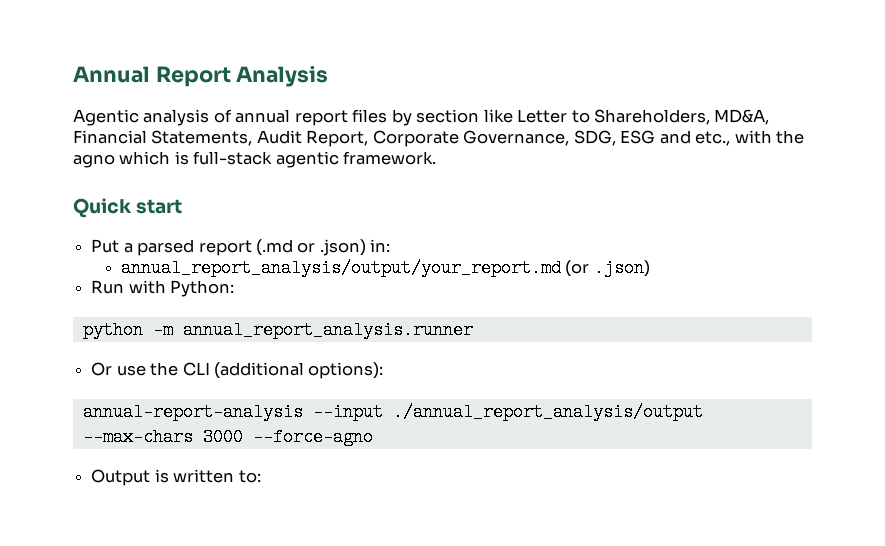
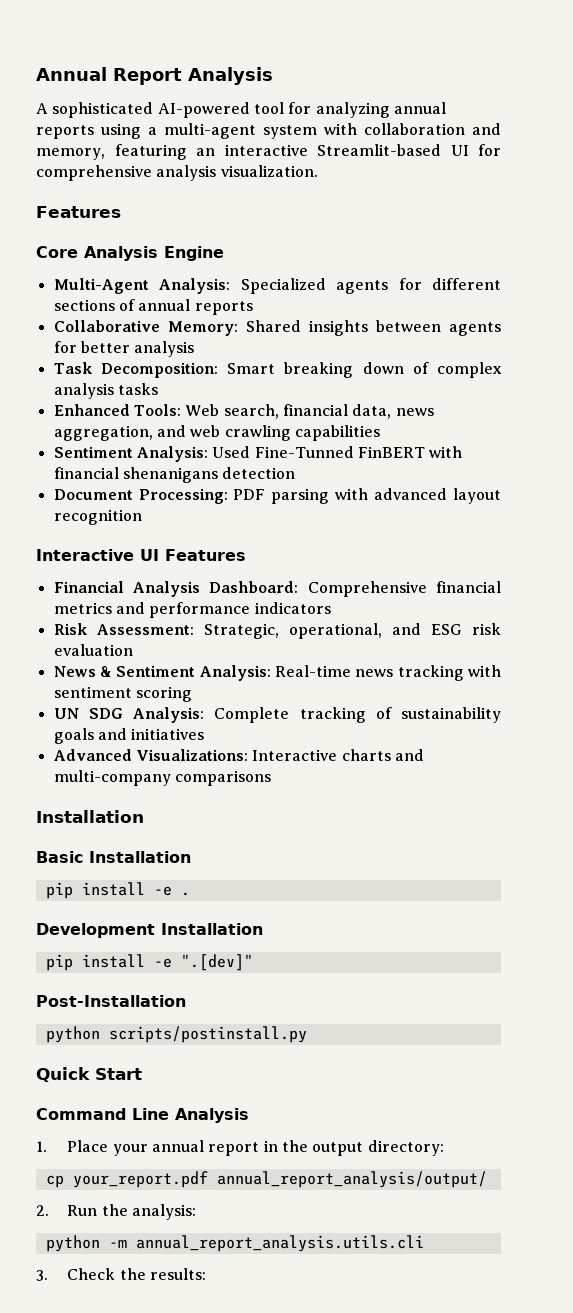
[73,109,770,126] [73,130,805,147] [73,151,437,168] [73,198,183,218] [91,239,391,256] [120,259,650,277] [91,280,235,297] [82,321,473,339] [91,362,384,379] [82,403,703,421] [82,428,373,446] [91,469,261,486] Agentic analysis of annual report files by section like Letter to Shareholders, MD&A, Financial Statements, Audit Report, Corporate Governance, SDG, ESG and etc., with the agno which is full-stack agentic framework. // Quick start // Put a parsed report (.md or .json) in: // annual_report_analysis/output/your_report.md (or .json) // Run with Python: // python -m annual_report_analysis.runner // Or use the CLI (additional options): // annual-report-analysis --input ./annual_report_analysis/output --max-chars 3000 --force-agno // Output is written to: -> [36,102,446,118] [36,123,501,139] [36,144,501,160] [36,165,318,181] [36,206,121,218] [36,246,224,261] [53,278,501,294] [53,299,253,315] [53,320,501,336] [53,341,195,357] [53,362,502,378] [53,383,158,399] [53,404,434,419] [53,425,380,441] [53,446,463,462] [53,467,296,483] [53,488,501,504] [53,509,142,525] [36,549,246,561] [53,581,501,597] [53,602,331,618] [53,623,501,639] [53,644,133,656] [53,665,502,681] [53,686,192,702] [53,707,502,723] [53,728,205,744] [53,749,424,761] [53,770,271,786] [36,810,144,823] [36,851,191,863] [45,882,190,899] [36,923,263,938] [45,954,253,971] [36,995,186,1007] [45,1026,307,1043] [36,1067,142,1082] [36,1108,249,1123] [36,1140,444,1156] [45,1171,487,1188] [36,1204,197,1220] [45,1235,424,1252] [36,1268,207,1281] A sophisticated AI-powered tool for analyzing annual reports using a multi-agent system with collaboration and memory, featuring an interactive Streamlit-based UI for comprehensive analysis visualization. // Features // Core Analysis Engine // Multi-Agent Analysis: Specialized agents for different sections of annual reports // Collaborative Memory: Shared insights between agents for better analysis // Task Decomposition: Smart breaking down of complex analysis tasks // Enhanced Tools: Web search, financial data, news aggregation, and web crawling capabilities // Sentiment Analysis: Used Fine-Tunned FinBERT with financial shenanigans detection // Document Processing: PDF parsing with advanced layout recognition // Interactive UI Features // Financial Analysis Dashboard: Comprehensive financial metrics and performance indicators // Risk Assessment: Strategic, operational, and ESG risk evaluation // News & Sentiment Analysis: Real-time news tracking with sentiment scoring // UN SDG Analysis: Complete tracking of sustainability goals and initiatives // Advanced Visualizations: Interactive charts and multi-company comparisons // Installation // Basic Installation // pip install -e . // Development Installation // pip install -e ".[dev]" // Post-Installation // python scripts/postinstall.py // Quick Start // Command Line Analysis // 1. Place your annual report in the output directory: // cp your_report.pdf annual_report_analysis/output/ // 2. Run the analysis: // python -m annual_report_analysis.utils.cli // 3. Check the results:

